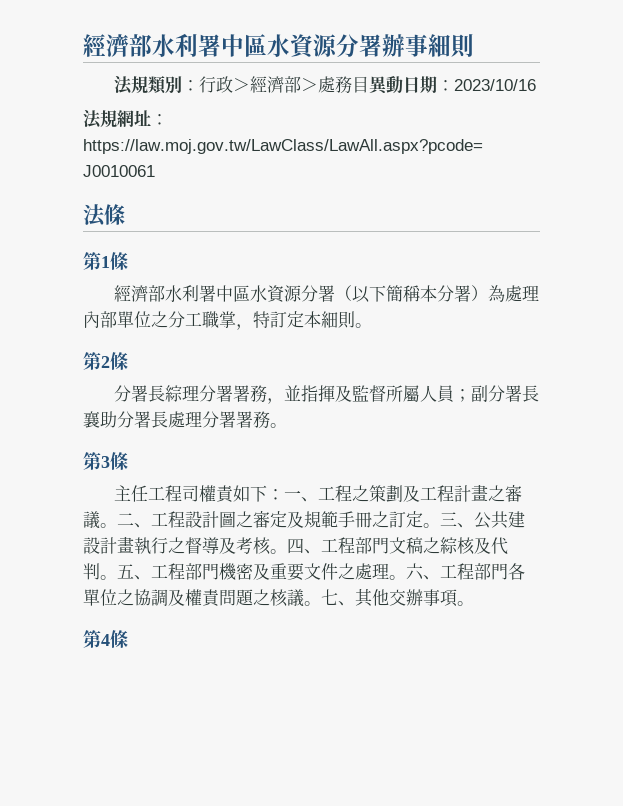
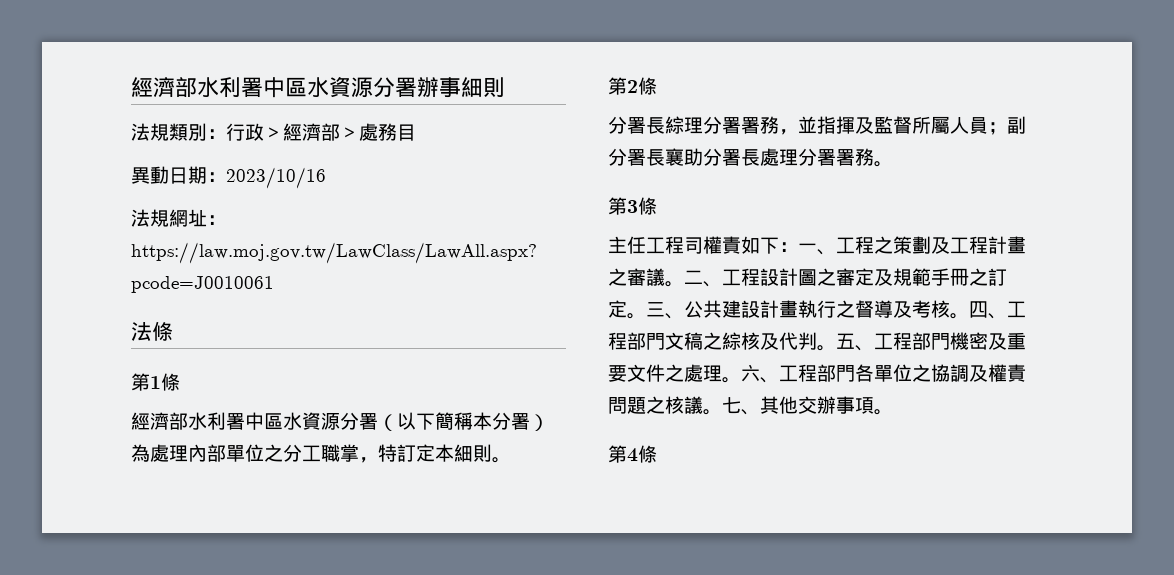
(370, 84) none -> (416, 132) //

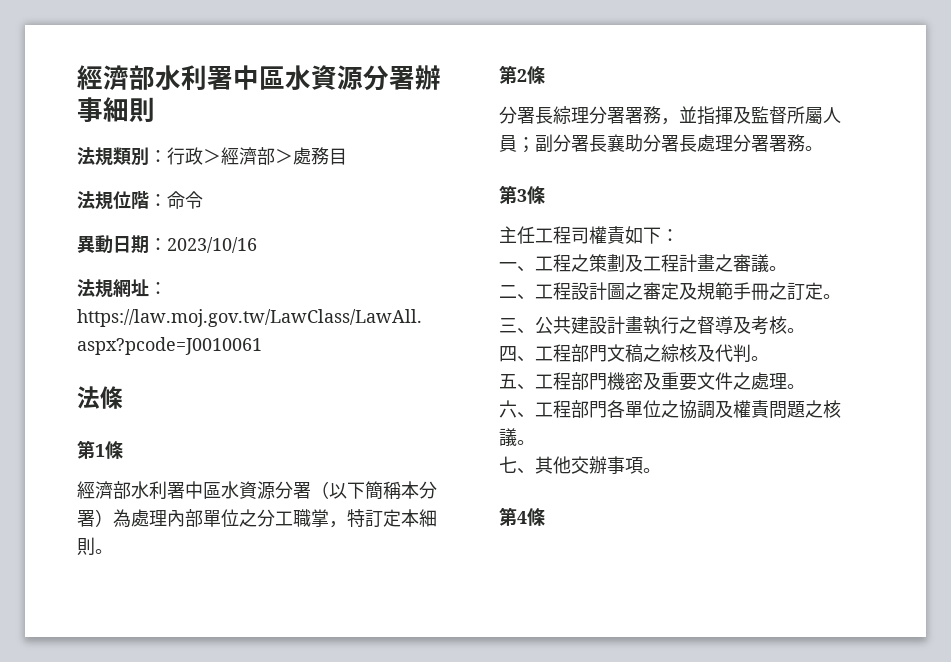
(416, 132) none -> [77,191,203,210] // 法規位階：命令
(798, 247) none -> (679, 235) //
(684, 284) none -> (787, 268) //
(646, 316) none -> (841, 296) //
(969, 316) none -> (805, 330) //
(836, 348) none -> (769, 358) //
(741, 380) none -> (805, 386) //
(722, 412) none -> (535, 442) //

